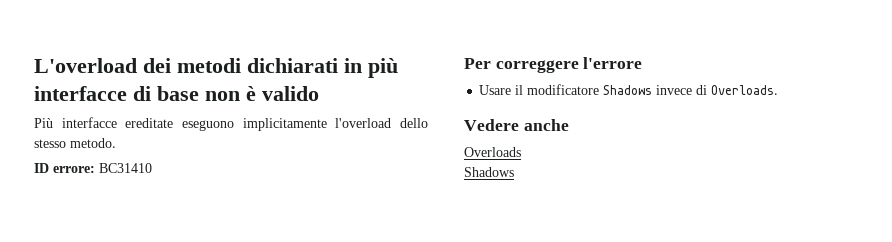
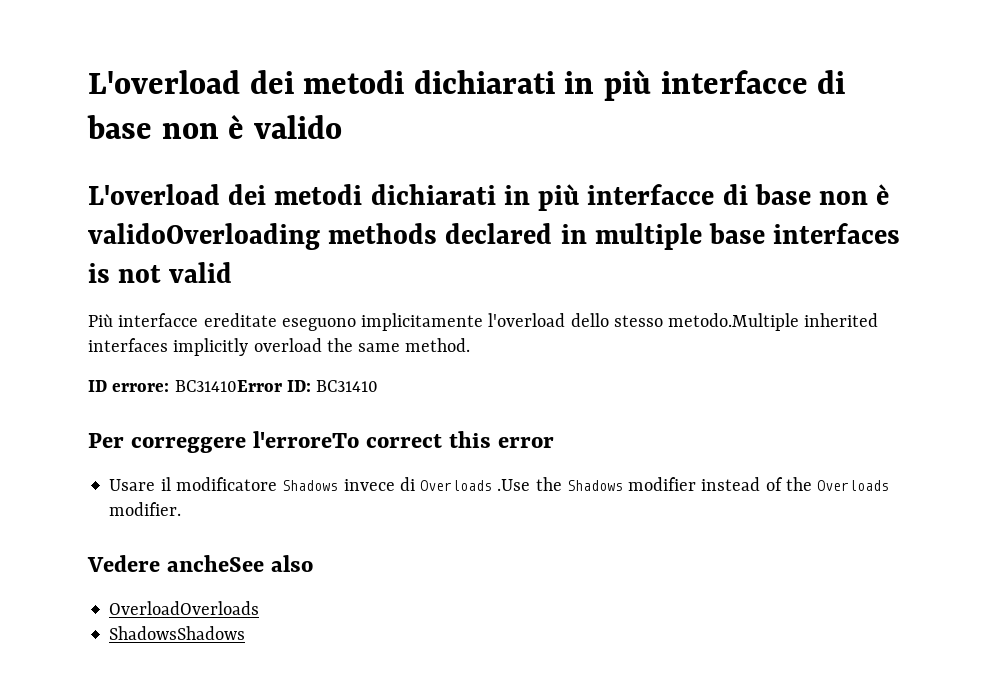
(319, 93) none -> [88,184,890,211] [88,223,901,250] [88,262,233,283] // L'overload dei metodi dichiarati in più interfacce di base non è validoOverloading methods declared in multiple base interfaces is not valid
[70,138,116,148] metodo. -> [668,313,879,331] [88,338,471,356] metodo.Multiple inherited interfaces implicitly overload the same method.
(95, 169) none -> [174,380,311,392] BC31410Error ID:
[583,57,643,69] l'errore -> [253,431,555,448] l'erroreTo correct this error
[711,85,779,95] [464,119,569,131] [464,147,521,157] [464,167,514,177] Overloads. // Vedere anche // Overloads // Shadows -> [420,477,890,491] [109,502,182,516] [87,555,314,572] [109,601,260,615] [109,626,246,640] Overloads .Use the Shadows modifier instead of the Overloads modifier. // Vedere ancheSee also // OverloadOverloads // ShadowsShadows

